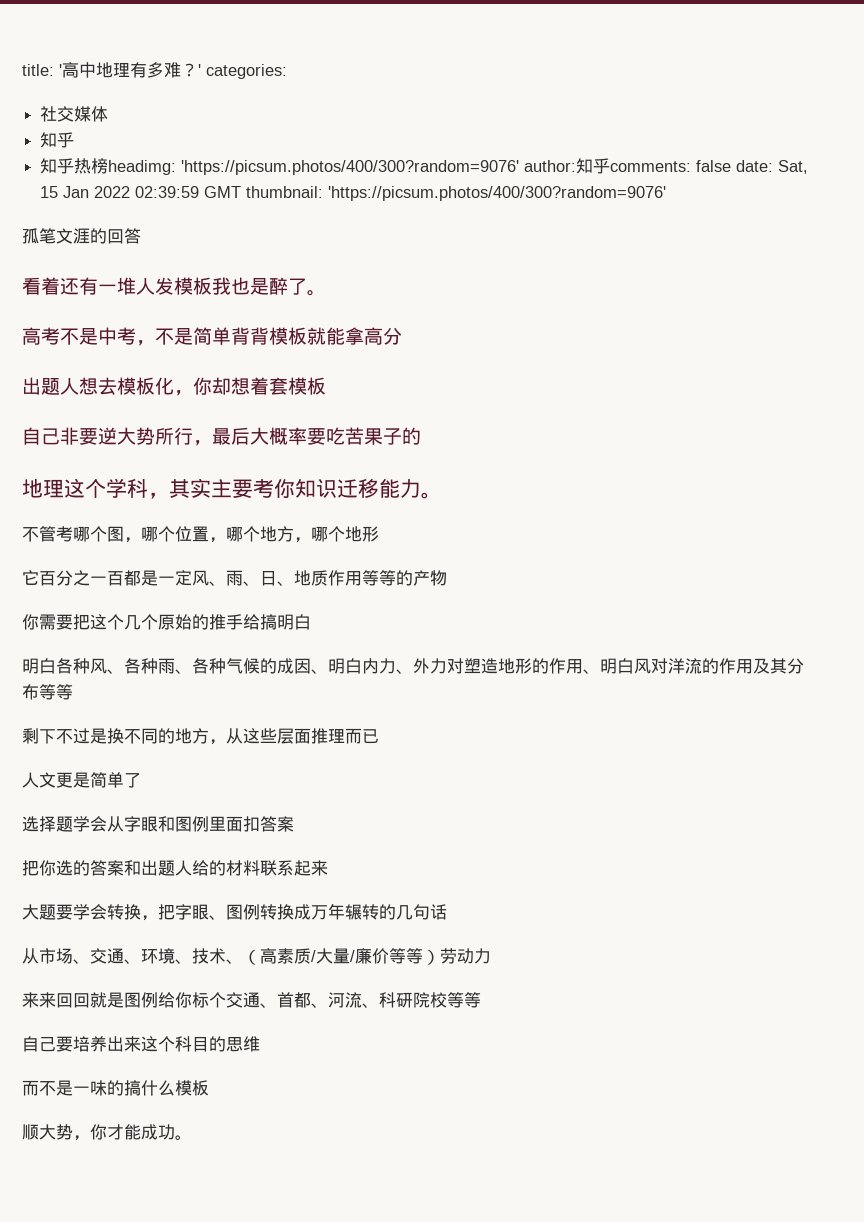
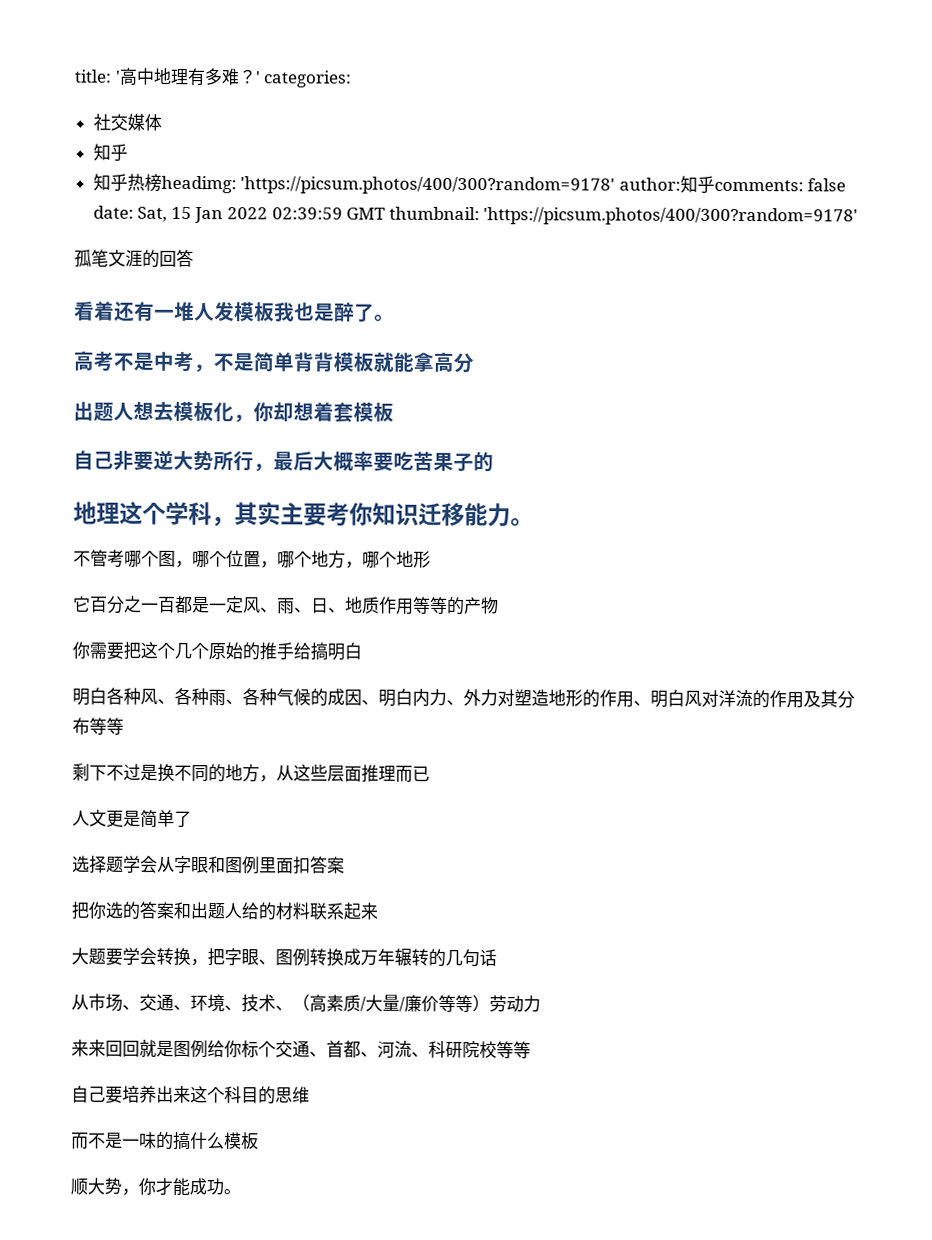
[181,160,520,175] 'https://picsum.photos/400/300?random=9076' -> [240,176,616,195] 'https://picsum.photos/400/300?random=9178'
[328,186,667,201] 'https://picsum.photos/400/300?random=9076' -> [483,207,859,226] 'https://picsum.photos/400/300?random=9178'

